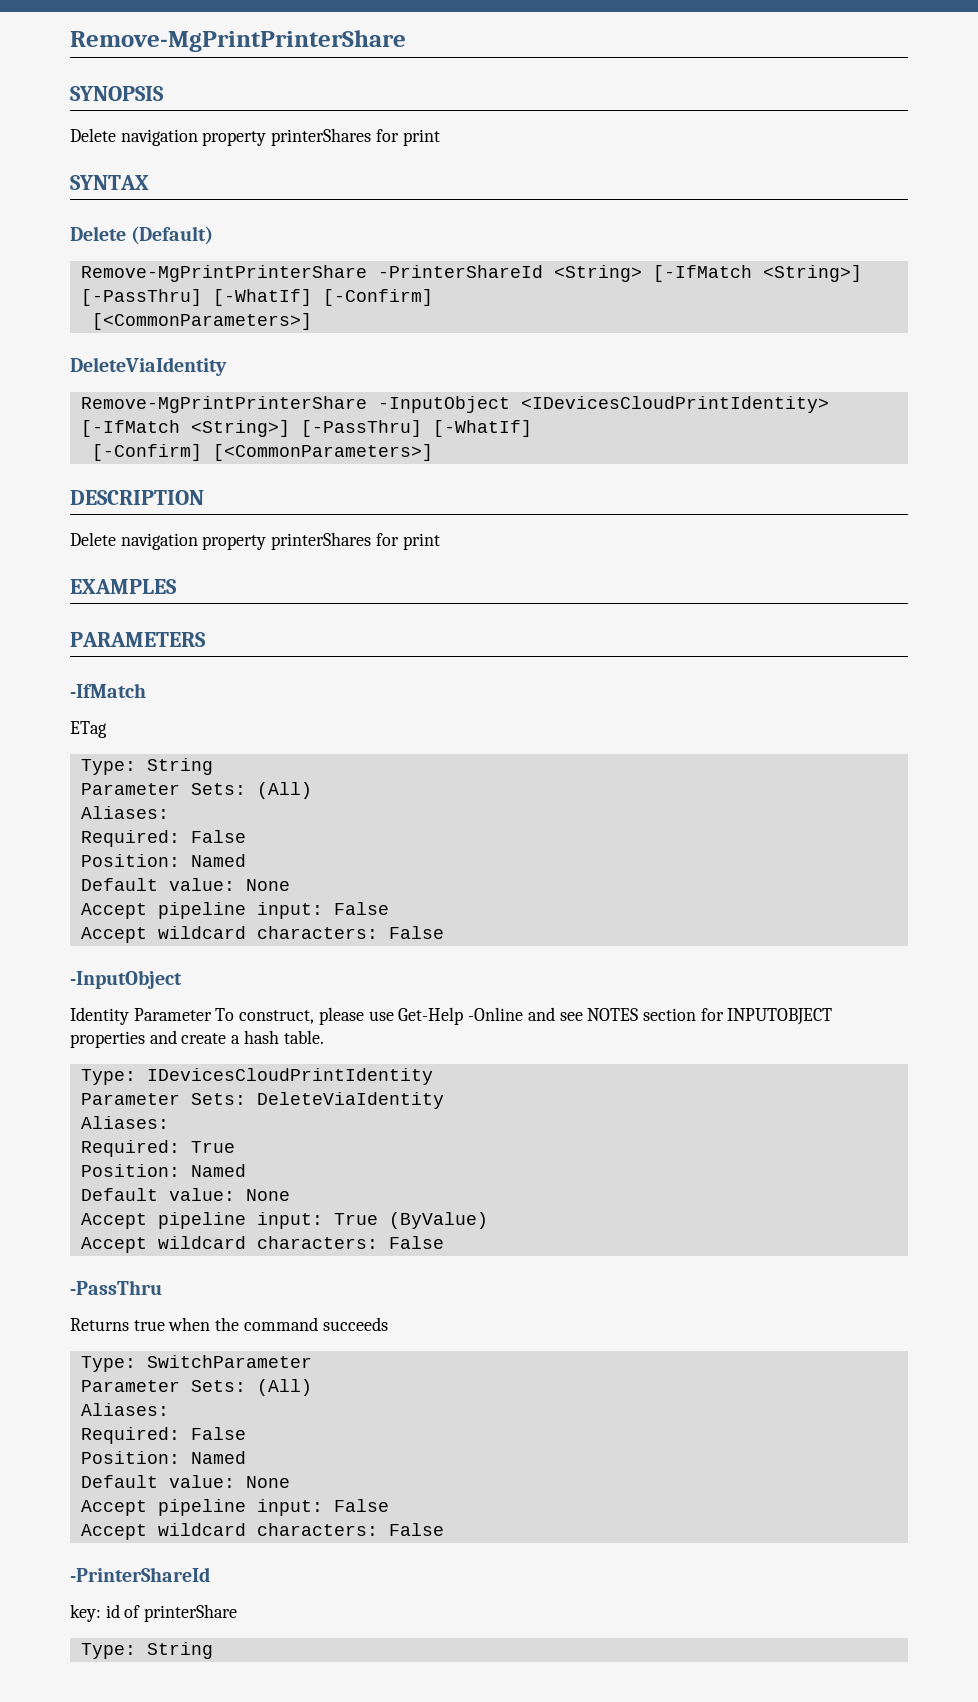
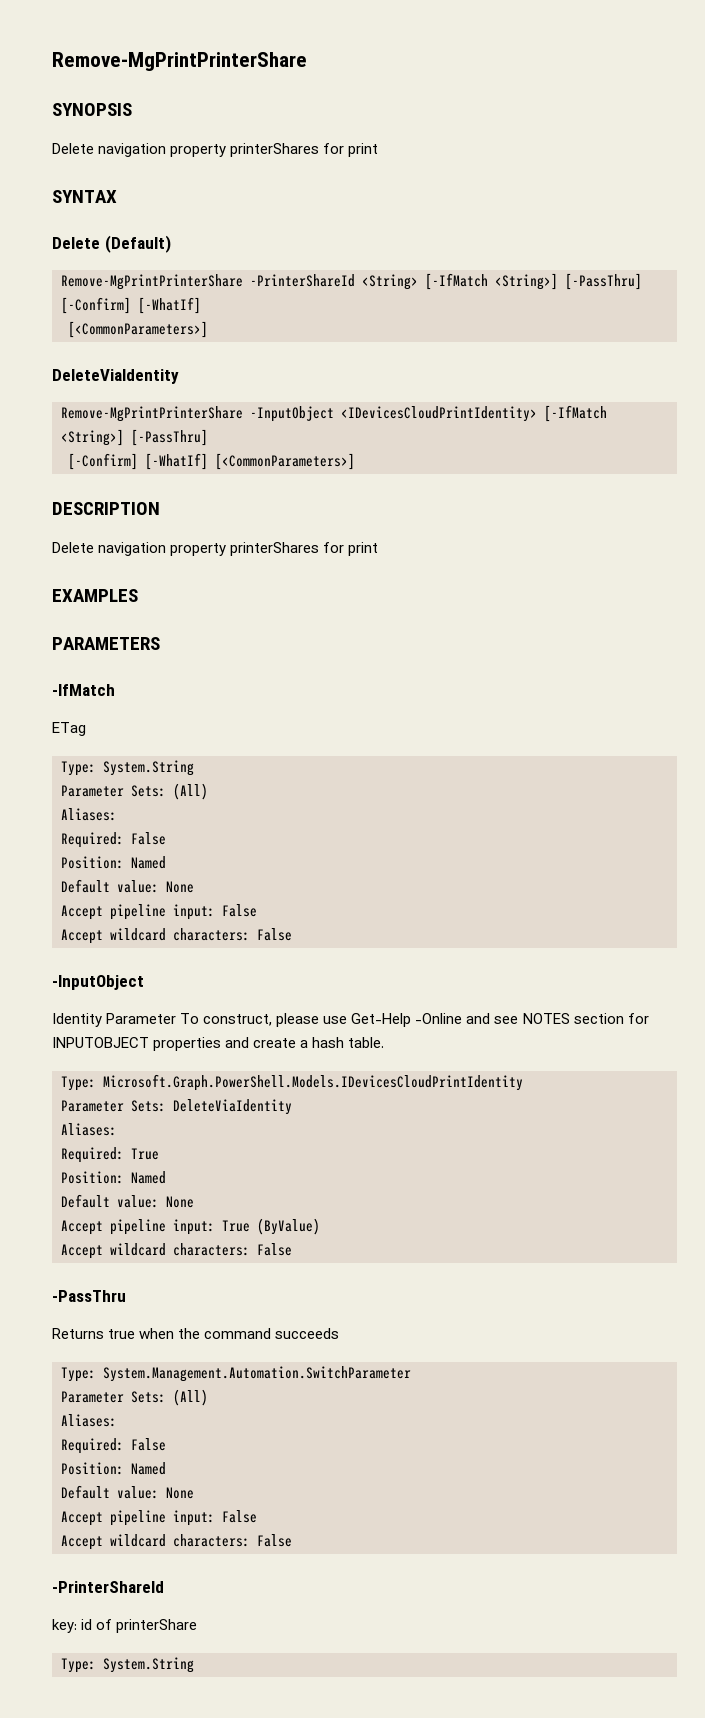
[212,289,433,306] [-WhatIf] [-Confirm] -> [61,297,201,314] [-Confirm] [-WhatIf]
[432,420,532,437] [91,444,202,461] [-WhatIf] // [-Confirm] -> [68,453,208,470] // [-Confirm] [-WhatIf]
[146,758,213,775] String -> [103,760,194,776] System.String
[146,1068,433,1085] IDevicesCloudPrintIdentity -> [103,1074,523,1091] Microsoft.Graph.PowerShell.Models.IDevicesCloudPrintIdentity
[146,1355,312,1368] SwitchParameter -> [103,1366,411,1382] System.Management.Automation.SwitchParameter
[146,1642,213,1659] String -> [103,1657,194,1673] System.String

